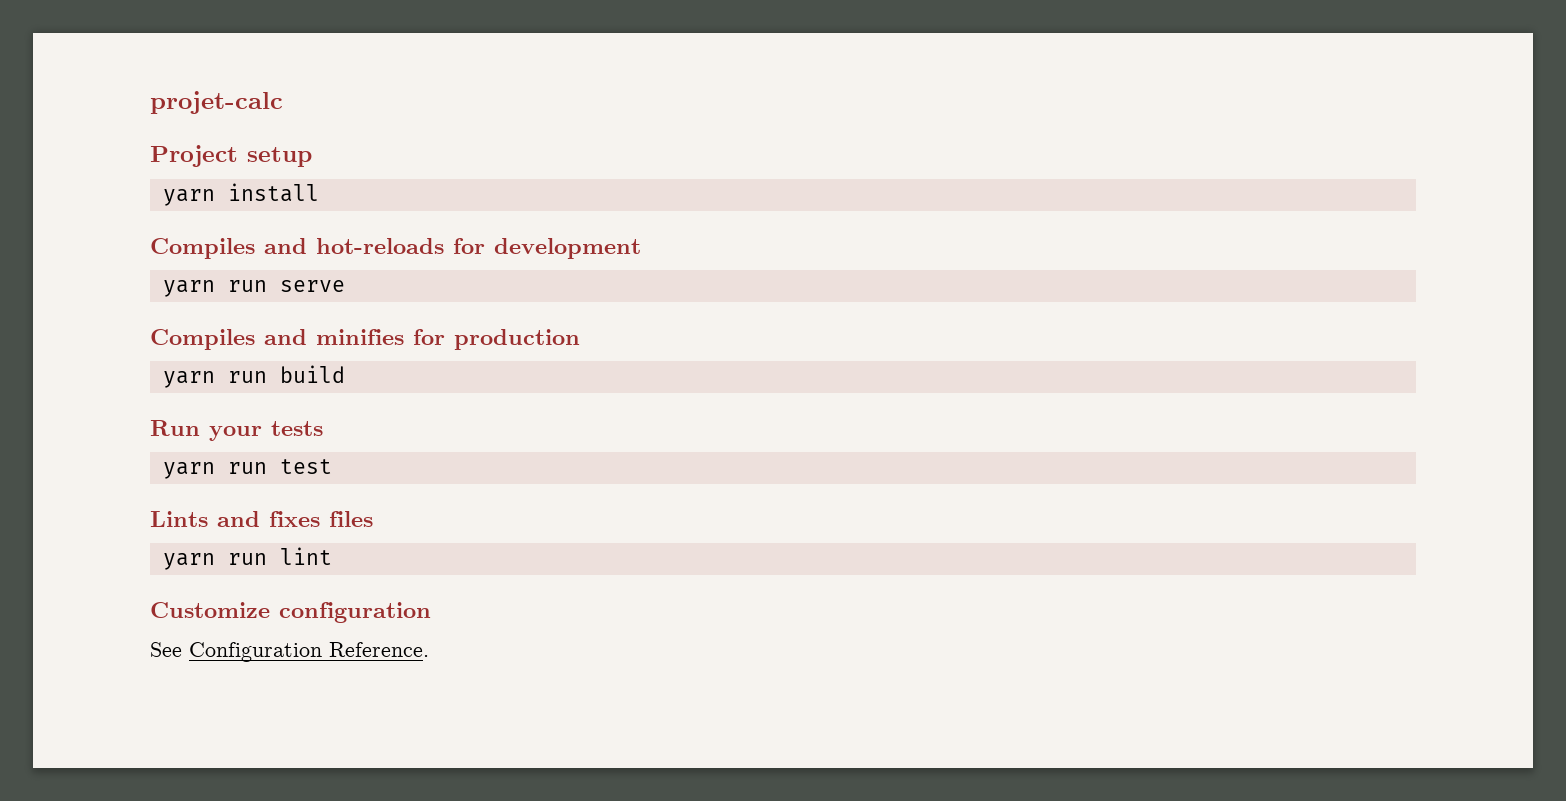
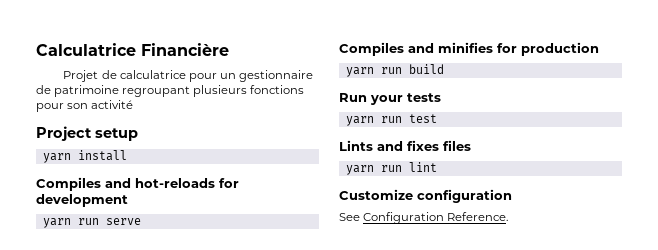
[150,91,283,114] projet-calc -> [36,43,229,56] [63,70,313,82] [36,85,305,97] [36,100,134,112] Calculatrice Financière // Projet de calculatrice pour un gestionnaire de patrimoine regroupant plusieurs fonctions pour son activité

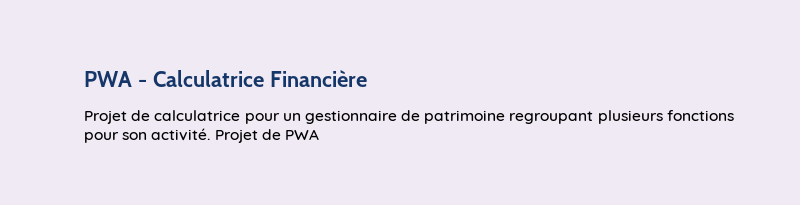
(36, 49) none -> [84,71,147,87] PWA -
[91,100,134,109] [36,126,138,141] [42,150,127,163] [36,177,239,191] [36,194,128,207] [42,218,141,228] [339,42,599,56] [345,64,444,77] [339,93,441,105] [345,114,437,126] [339,140,471,151] [345,162,437,175] [339,189,512,203] [339,212,509,224] activité // Project setup // yarn install // Compiles and hot-reloads for development // yarn run serve // Compiles and minifies for production // yarn run build // Run your tests // yarn run test // Lints and fixes files // yarn run lint // Customize configuration // See Configuration Reference. -> [151,128,319,143] activité. Projet de PWA

